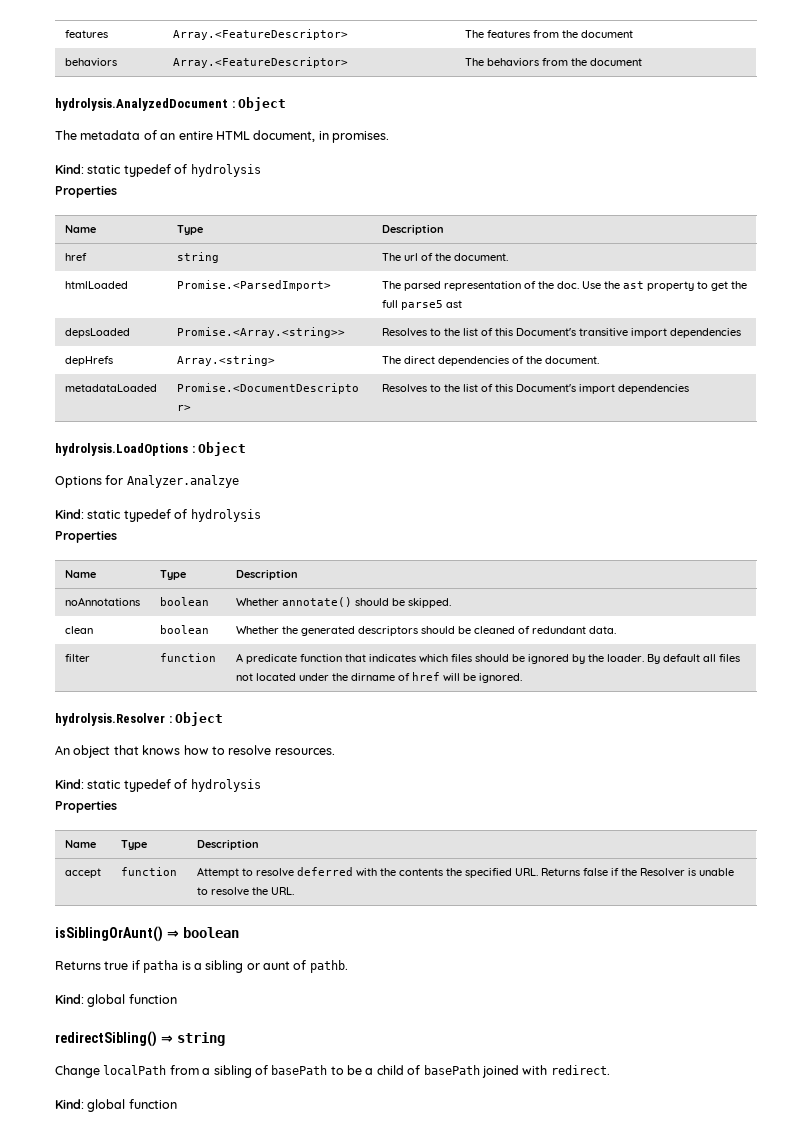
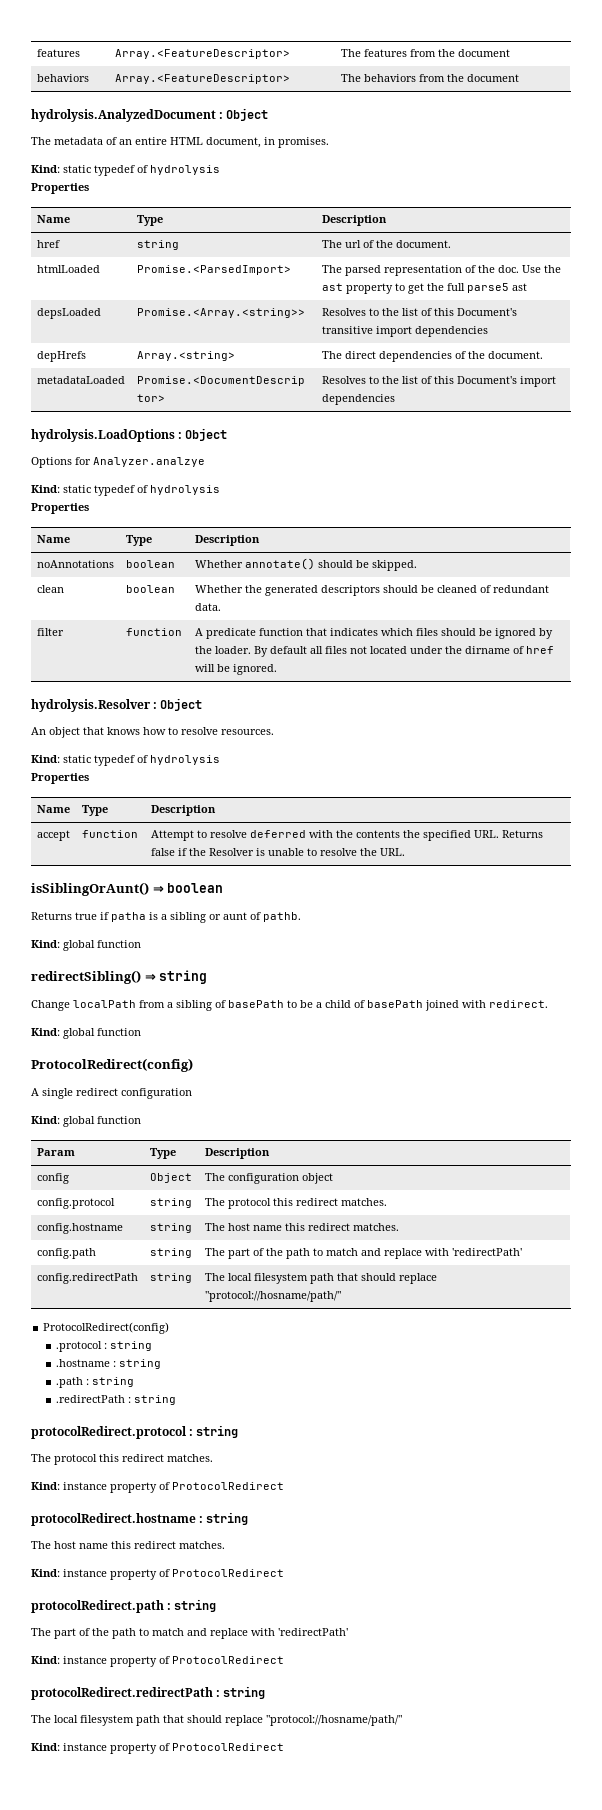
(177, 1104) none -> [31,1058,193,1072] [31,1088,192,1099] [31,1116,141,1127] [36,1148,75,1156] [149,1148,176,1159] [204,1148,270,1159] [36,1173,69,1184] [149,1173,192,1183] [204,1173,333,1184] [36,1198,115,1209] [149,1198,192,1208] [204,1198,387,1209] [36,1223,123,1234] [149,1223,192,1233] [204,1223,399,1231] [36,1248,96,1259] [149,1248,192,1258] [204,1248,522,1259] [36,1273,138,1284] [149,1273,192,1283] [204,1273,437,1284] [204,1291,341,1302] [43,1322,170,1334] [56,1341,153,1352] [56,1359,162,1369] [56,1377,135,1388] [56,1395,177,1405] [31,1425,239,1439] [31,1454,213,1465] [31,1482,284,1493] [31,1512,249,1526] [31,1541,225,1549] [31,1569,284,1580] [31,1599,217,1613] [31,1628,348,1639] [31,1656,284,1667] [31,1686,266,1700] [31,1715,402,1726] [31,1743,284,1754] // ProtocolRedirect(config) // A single redirect configuration // Kind: global function // Param | Type | Description // config | Object | The configuration object // config.protocol | string | The protocol this redirect matches. // config.hostname | string | The host name this redirect matches. // config.path | string | The part of the path to match and replace with 'redirectPath' // config.redirectPath | string | The local filesystem path that should replace "protocol://hosname/path/" // ProtocolRedirect(config) // .protocol : string // .hostname : string // .path : string // .redirectPath : string // protocolRedirect.protocol : string // The protocol this redirect matches. // Kind: instance property of ProtocolRedirect // protocolRedirect.hostname : string // The host name this redirect matches. // Kind: instance property of ProtocolRedirect // protocolRedirect.path : string // The part of the path to match and replace with 'redirectPath' // Kind: instance property of ProtocolRedirect // protocolRedirect.redirectPath : string // The local filesystem path that should replace "protocol://hosname/path/" // Kind: instance property of ProtocolRedirect

